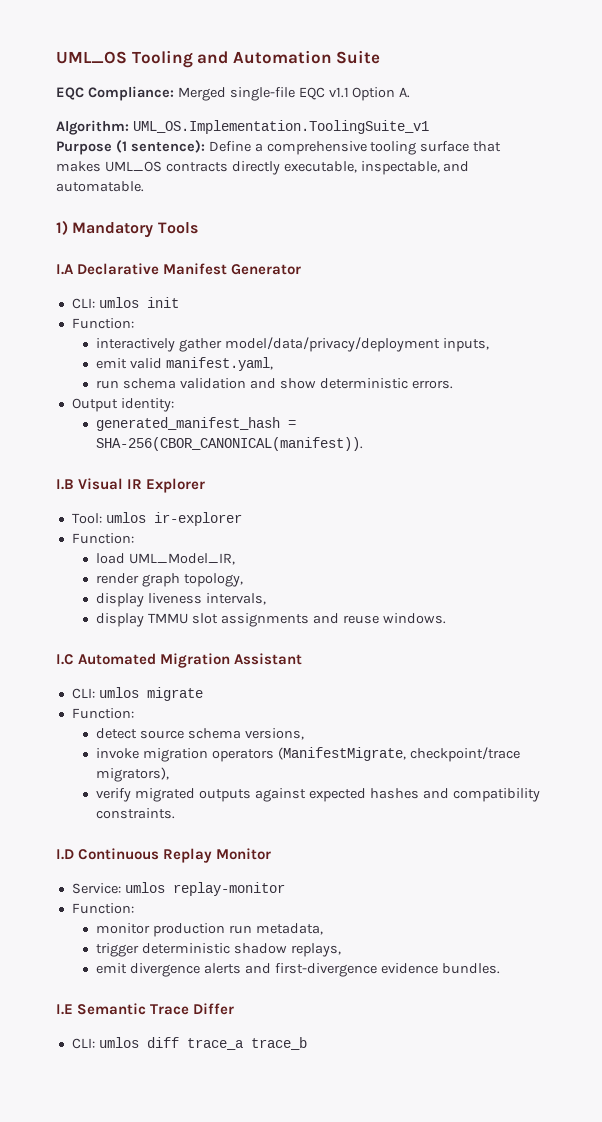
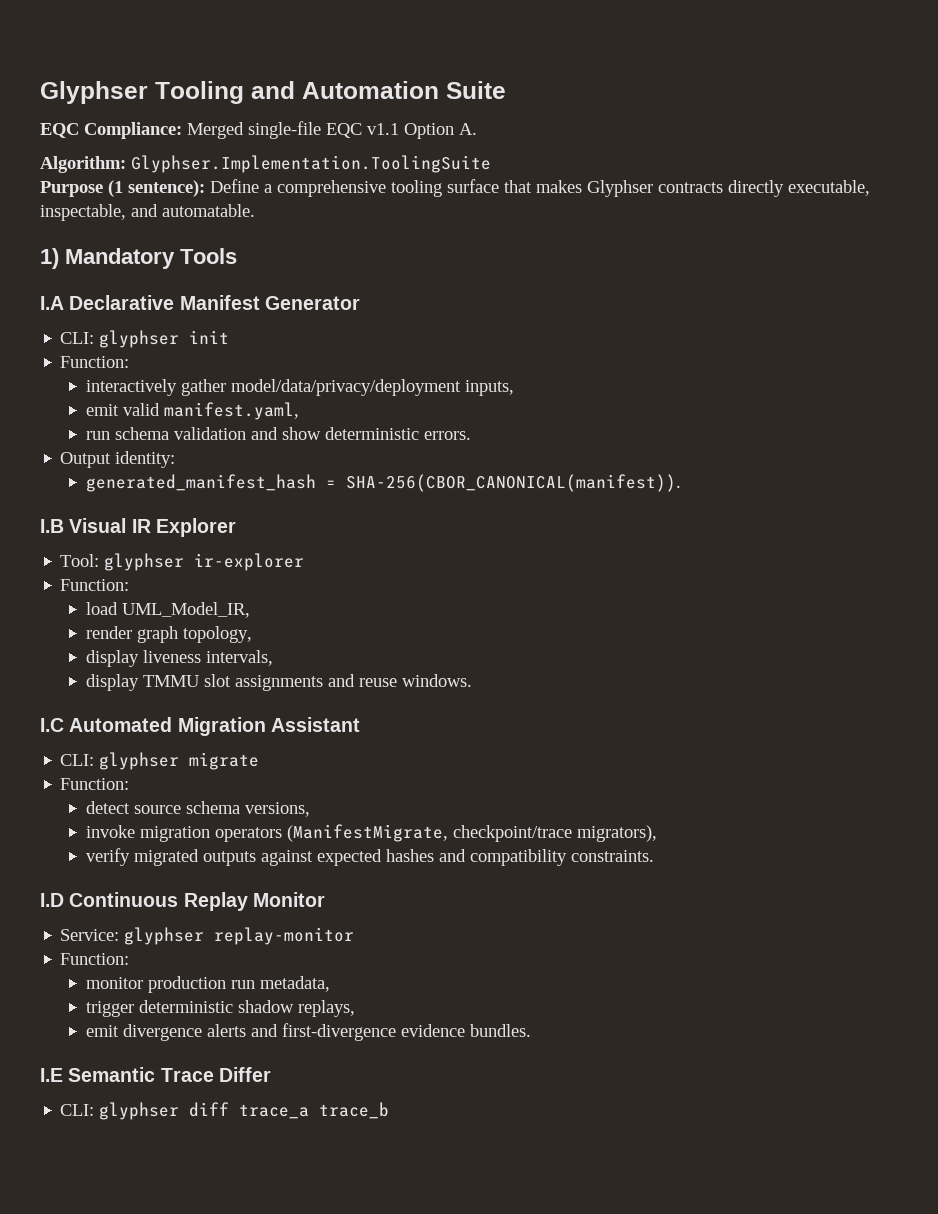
[56,51,127,64] UML_OS -> [40,81,148,104] Glyphser
[132,120,429,134] UML_OS.Implementation.ToolingSuite_v1 -> [131,155,491,173] Glyphser.Implementation.ToolingSuite
[104,161,162,172] UML_OS -> [587,180,653,197] Glyphser
[98,297,139,308] umlos -> [99,330,180,348] glyphser
[105,512,146,523] umlos -> [104,553,185,571] glyphser
[98,687,139,698] umlos -> [99,752,180,770] glyphser
[124,882,165,893] umlos -> [124,927,205,945] glyphser
[98,1037,139,1048] umlos -> [99,1102,180,1120] glyphser

